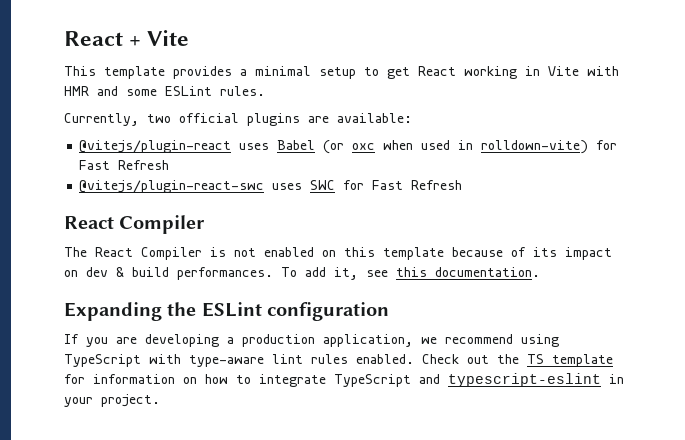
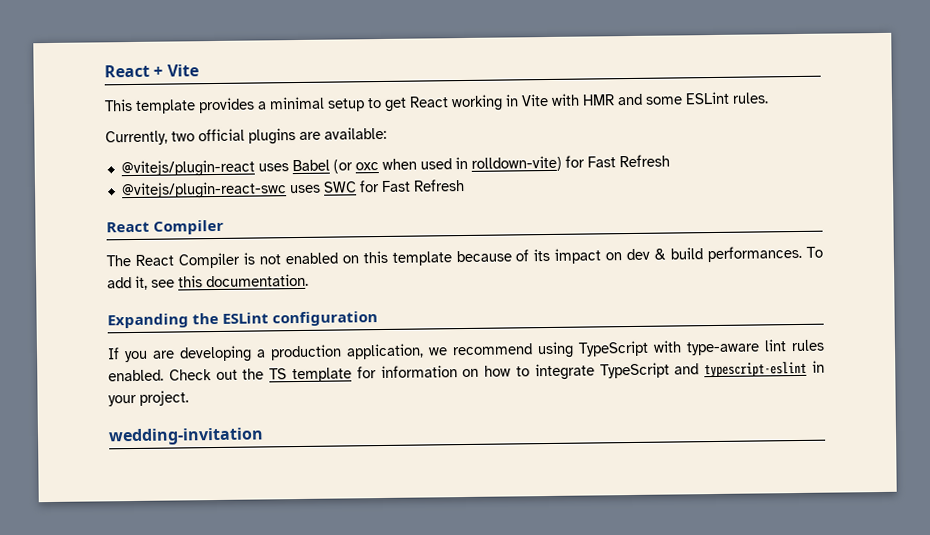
(160, 400) none -> [108,427,264,446] // wedding-invitation

